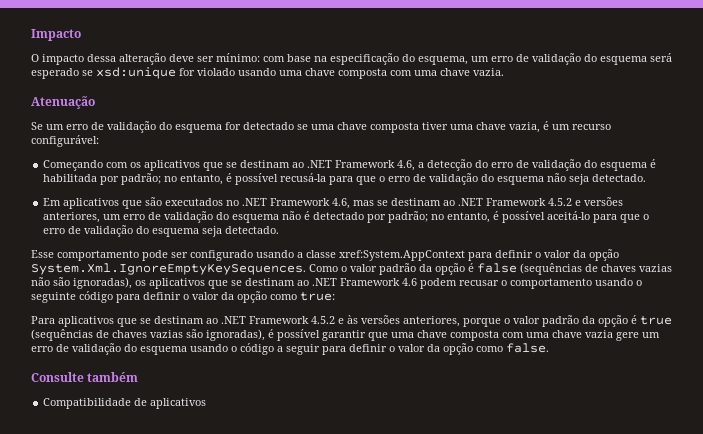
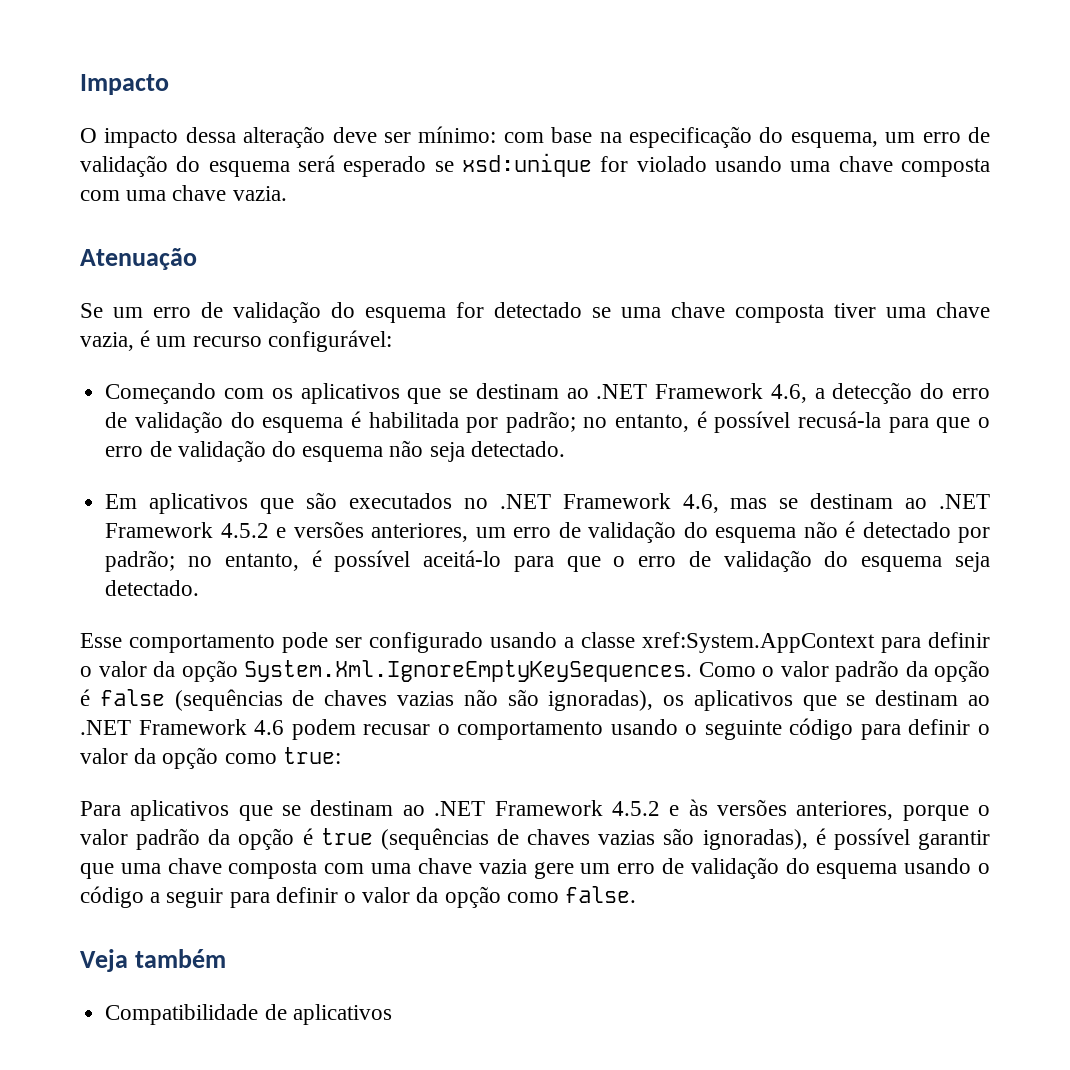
[31,372,84,382] Consulte -> [80,949,128,972] Veja

